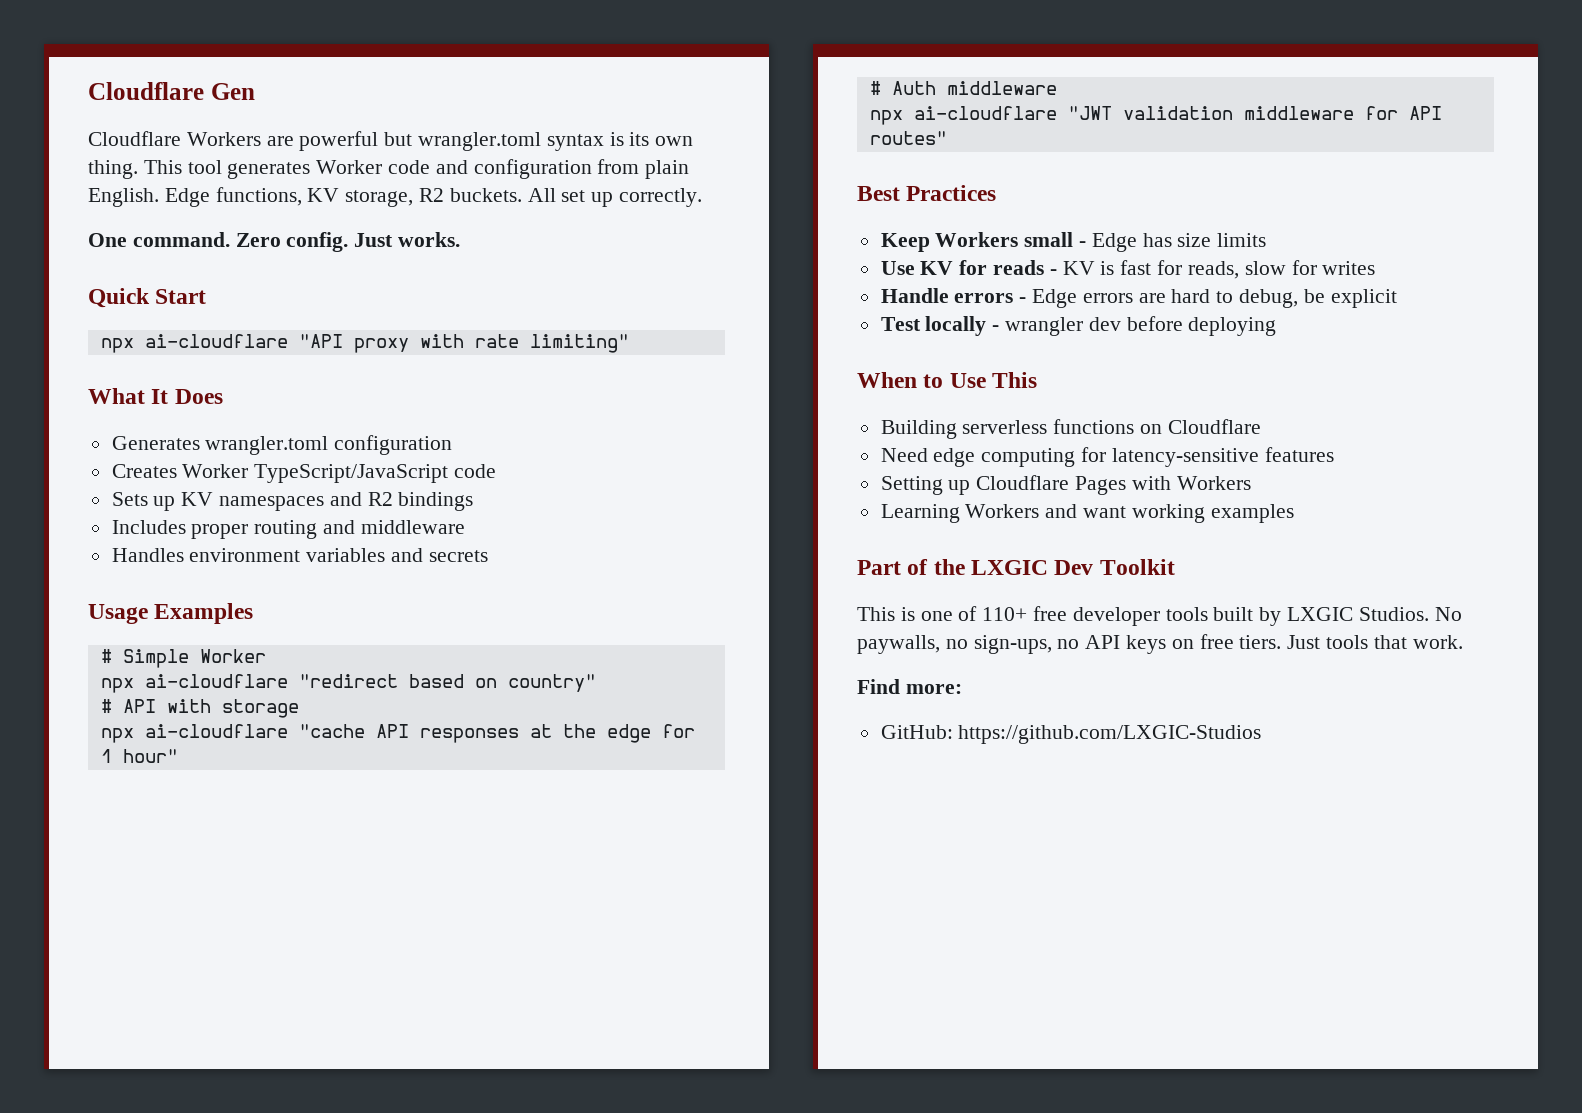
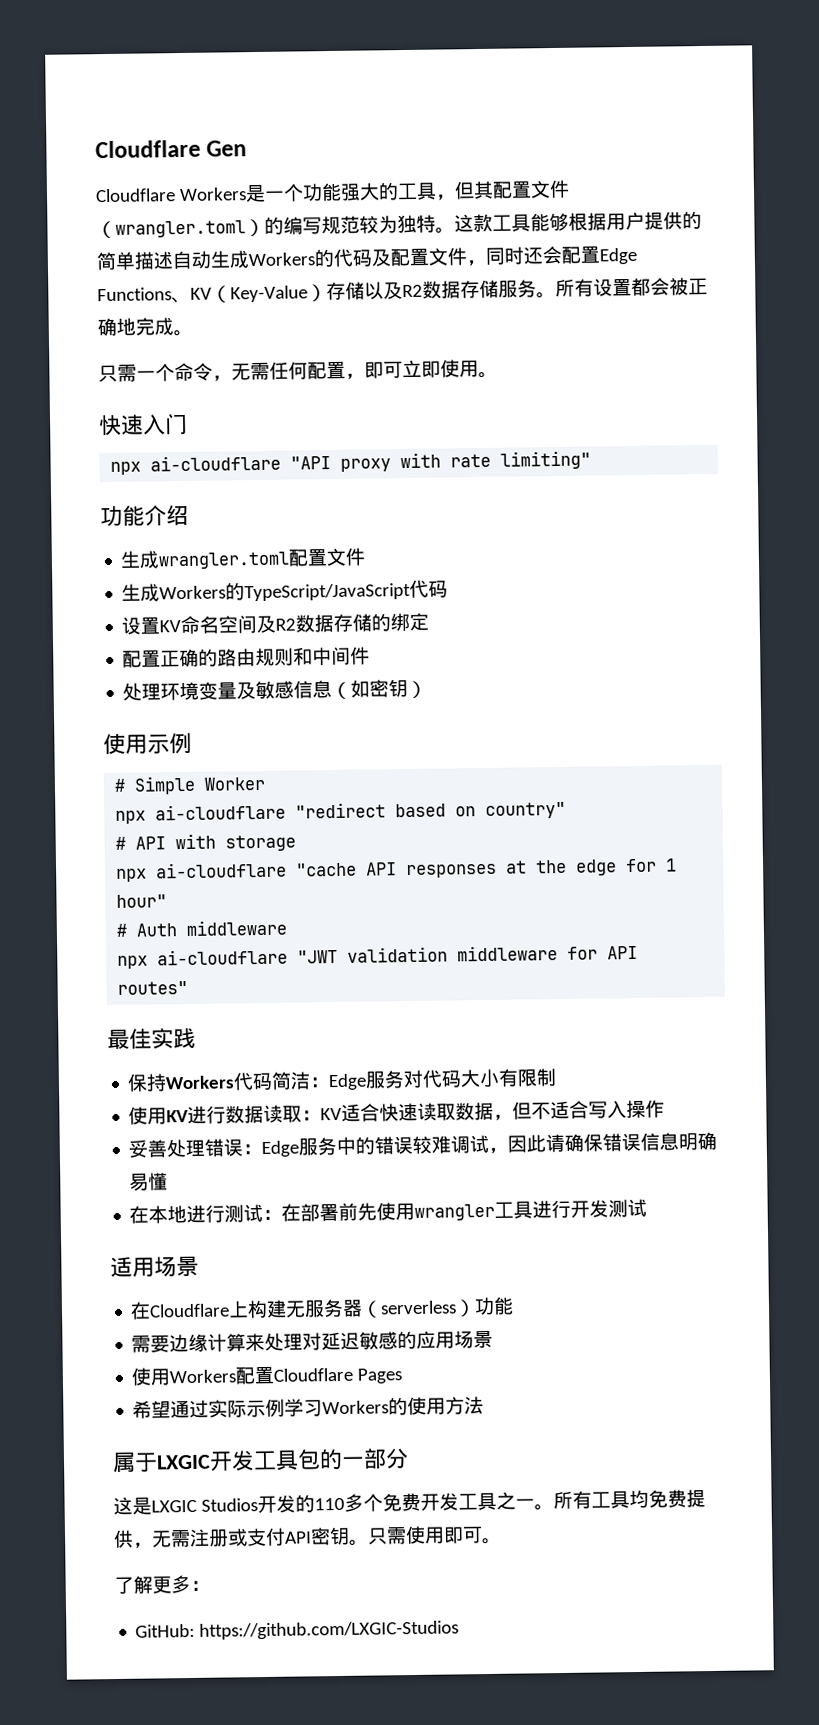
[266,131,694,151] [88,159,690,179] [88,187,703,207] [88,232,461,252] [88,288,207,308] are powerful but wrangler.toml syntax is its own thing. This tool generates Worker code and configuration from plain English. Edge functions, KV storage, R2 buckets. All set up correctly. // One command. Zero config. Just works. // Quick Start -> [244,179,570,203] [96,211,702,239] [96,245,637,271] [97,277,708,304] [97,317,193,337] [98,359,498,383] [98,412,188,436] 是一个功能强大的工具，但其配置文件（wrangler.toml）的编写规范较为独特。这款工具能够根据用户提供的简单描述自动生成Workers的代码及配置文件，同时还会配置Edge Functions、KV（Key-Value）存储以及R2数据存储服务。所有设置都会被正确地完成。 // 只需一个命令，无需任何配置，即可立即使用。 // 快速入门
[88,388,223,404] [111,435,453,455] [111,464,497,483] [111,492,474,511] [111,520,465,539] [111,548,488,562] [88,603,254,624] What It Does // Generates wrangler.toml configuration // Creates Worker TypeScript/JavaScript code // Sets up KV namespaces and R2 bindings // Includes proper routing and middleware // Handles environment variables and secrets // Usage Examples -> [100,504,189,527] [120,547,367,570] [121,579,449,602] [121,612,430,635] [122,646,371,668] [122,678,428,701] [103,732,192,755] 功能介绍 // 生成wrangler.toml配置文件 // 生成Workers的TypeScript/JavaScript代码 // 设置KV命名空间及R2数据存储的绑定 // 配置正确的路由规则和中间件 // 处理环境变量及敏感信息（如密钥） // 使用示例
[857,185,997,201] [880,232,1267,252] [880,260,1376,279] [880,288,1397,308] [880,316,1277,336] [857,372,1038,388] [880,419,1261,439] [880,447,1334,467] [880,475,1251,495] [880,504,1294,523] [857,559,1175,575] [857,606,1462,626] [857,634,1463,654] [857,679,962,694] Best Practices // Keep Workers small - Edge has size limits // Use KV for reads - KV is fast for reads, slow for writes // Handle errors - Edge errors are hard to debug, be explicit // Test locally - wrangler dev before deploying // When to Use This // Building serverless functions on Cloudflare // Need edge computing for latency-sensitive features // Setting up Cloudflare Pages with Workers // Learning Workers and want working examples // Part of the LXGIC Dev Toolkit // This is one of 110+ free developer tools built by LXGIC Studios. No paywalls, no sign-ups, no API keys on free tiers. Just tools that work. // Find more: -> [107,1027,196,1050] [127,1068,558,1092] [128,1099,666,1125] [128,1131,718,1158] [129,1172,169,1191] [129,1198,648,1224] [110,1255,199,1278] [130,1296,515,1320] [131,1330,494,1353] [131,1366,403,1386] [132,1396,485,1419] [112,1448,409,1474] [113,1489,706,1516] [113,1525,502,1549] [114,1575,210,1595] 最佳实践 // 保持Workers代码简洁：Edge服务对代码大小有限制 // 使用KV进行数据读取：KV适合快速读取数据，但不适合写入操作 // 妥善处理错误：Edge服务中的错误较难调试，因此请确保错误信息明确易懂 // 在本地进行测试：在部署前先使用wrangler工具进行开发测试 // 适用场景 // 在Cloudflare上构建无服务器（serverless）功能 // 需要边缘计算来处理对延迟敏感的应用场景 // 使用Workers配置Cloudflare Pages // 希望通过实际示例学习Workers的使用方法 // 属于LXGIC开发工具包的一部分 // 这是LXGIC Studios开发的110多个免费开发工具之一。所有工具均免费提供，无需注册或支付API密钥。只需使用即可。 // 了解更多：

